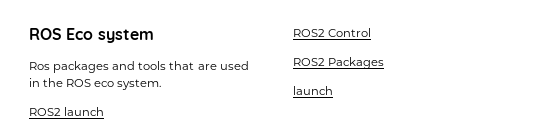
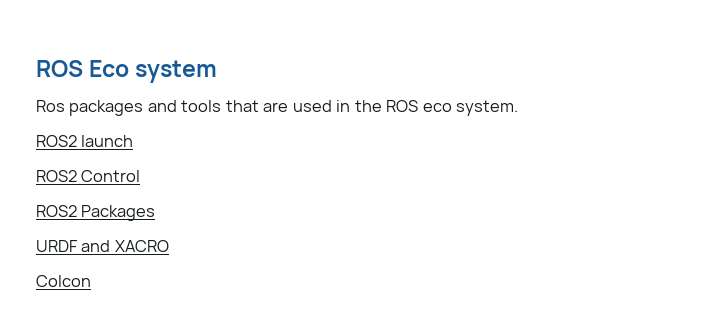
[293,86,333,95] launch -> [36,240,169,252] [36,275,91,287] URDF and XACRO // Colcon

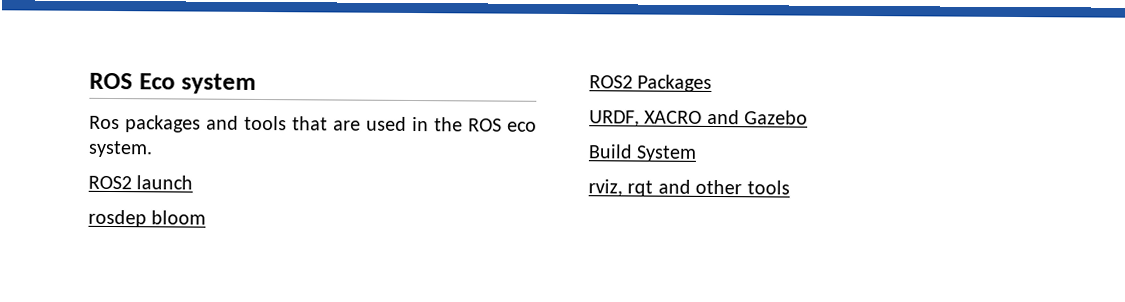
[36,170,141,182] ROS2 Control -> [88,209,207,228] rosdep bloom
[36,240,169,252] [36,275,91,287] URDF and XACRO // Colcon -> [589,109,809,127] [588,144,698,162] [588,179,790,197] URDF, XACRO and Gazebo // Build System // rviz, rqt and other tools

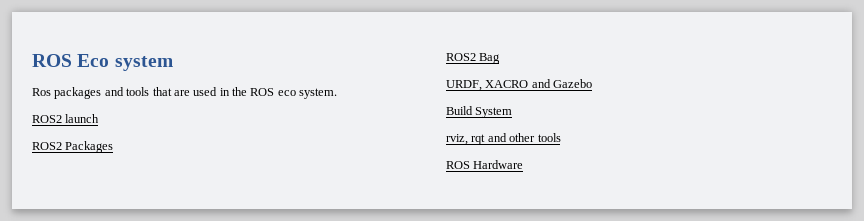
[88,209,207,228] [589,74,713,92] rosdep bloom // ROS2 Packages -> [32,141,114,153] [446,53,501,64] ROS2 Packages // ROS2 Bag
(790, 187) none -> [446,160,524,169] // ROS Hardware

